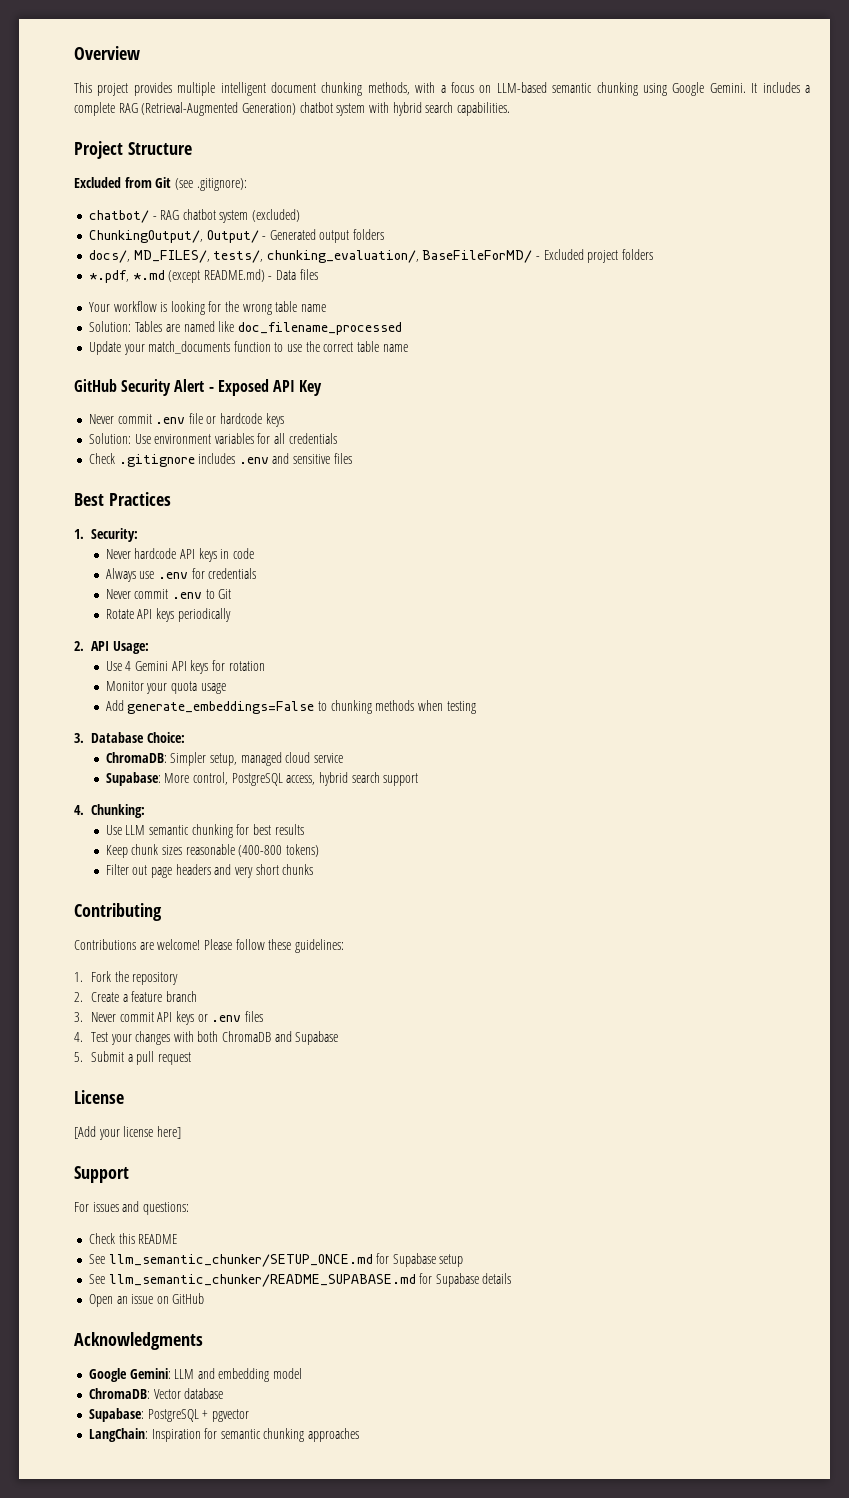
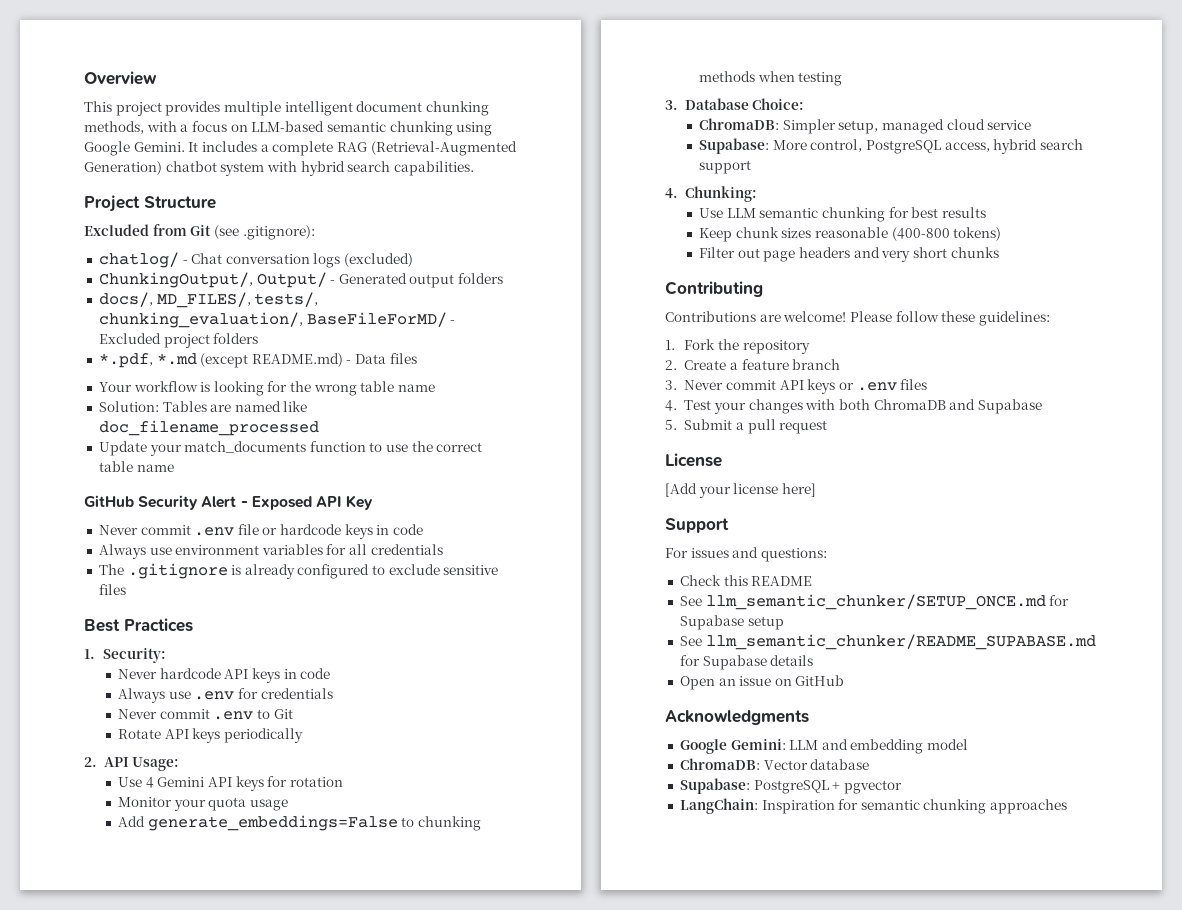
[88,209,249,223] chatbot/ - RAG chatbot system -> [98,252,341,268] chatlog/ - Chat conversation logs
[88,433,151,444] // Solution: Use -> [376,524,424,535] [98,544,172,559] in code // Always use
[88,453,290,467] Check .gitignore includes .env and -> [98,563,440,579] The .gitignore is already configured to exclude

